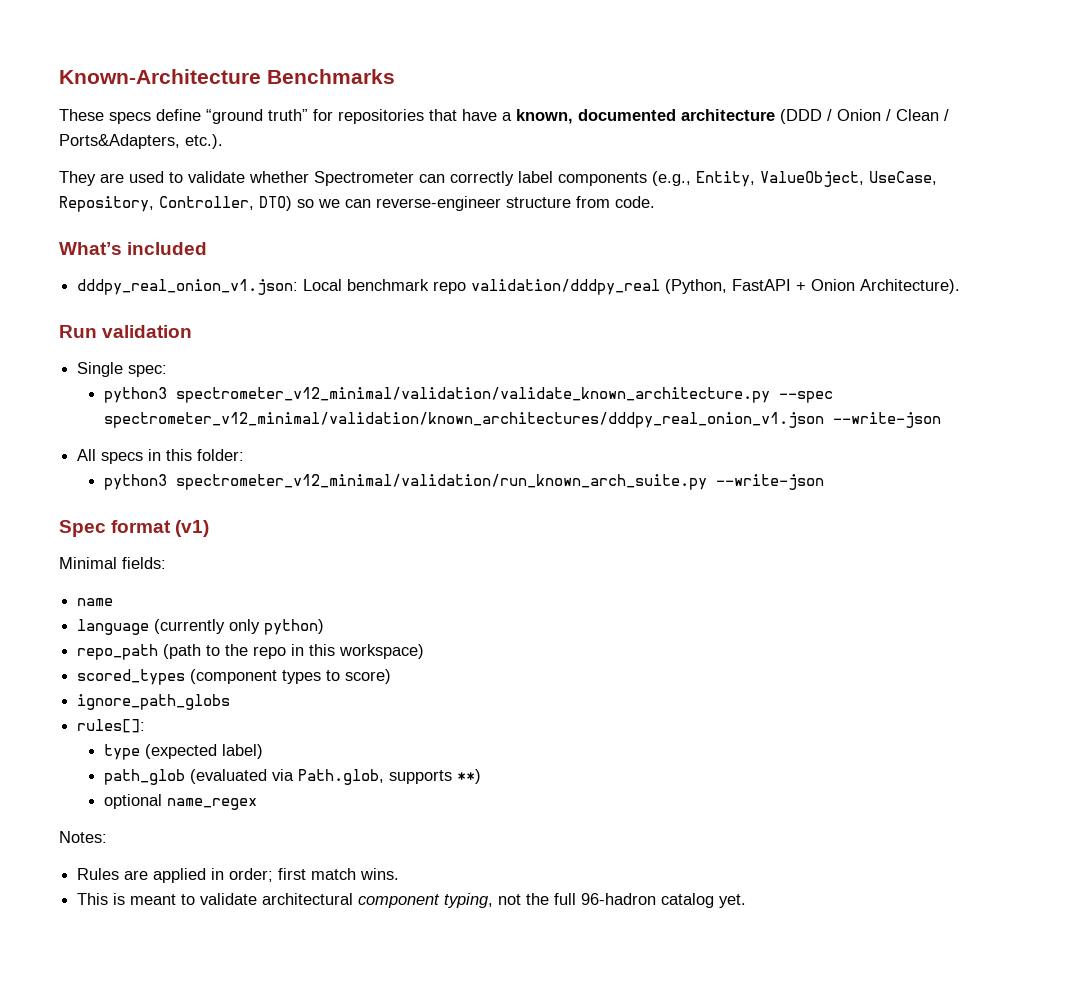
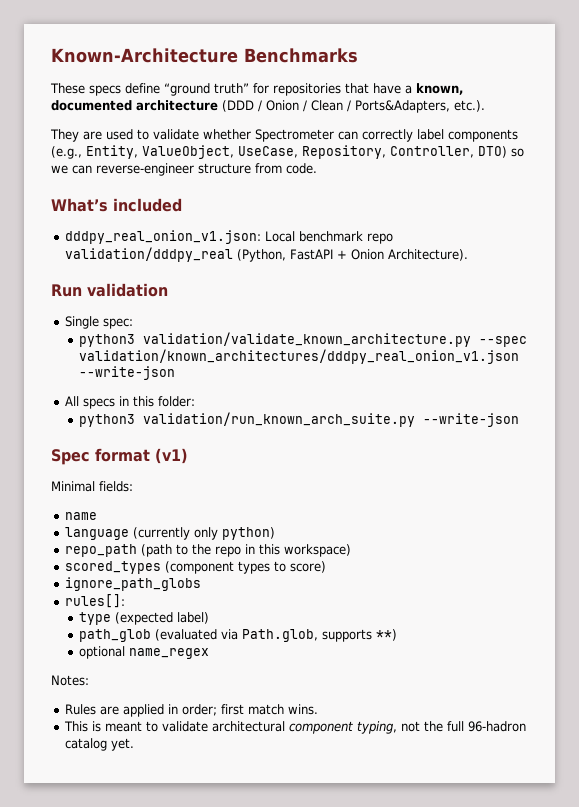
[175,387,833,403] [103,412,824,428] spectrometer_v12_minimal/validation/validate_known_architecture.py --spec spectrometer_v12_minimal/validation/known_architectures/dddpy_real_onion_v1.json -> [142,332,527,347] [78,349,519,364] validation/validate_known_architecture.py --spec validation/known_architectures/dddpy_real_onion_v1.json
[175,474,707,490] spectrometer_v12_minimal/validation/run_known_arch_suite.py -> [142,412,415,427] validation/run_known_arch_suite.py

